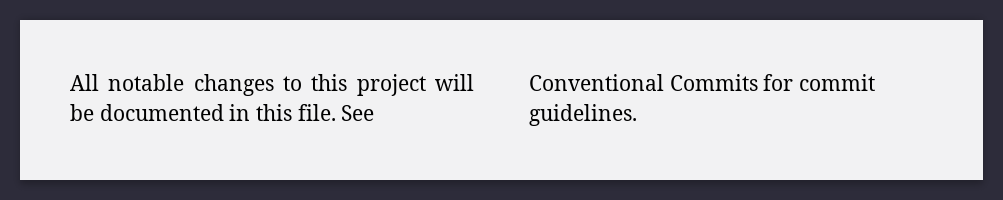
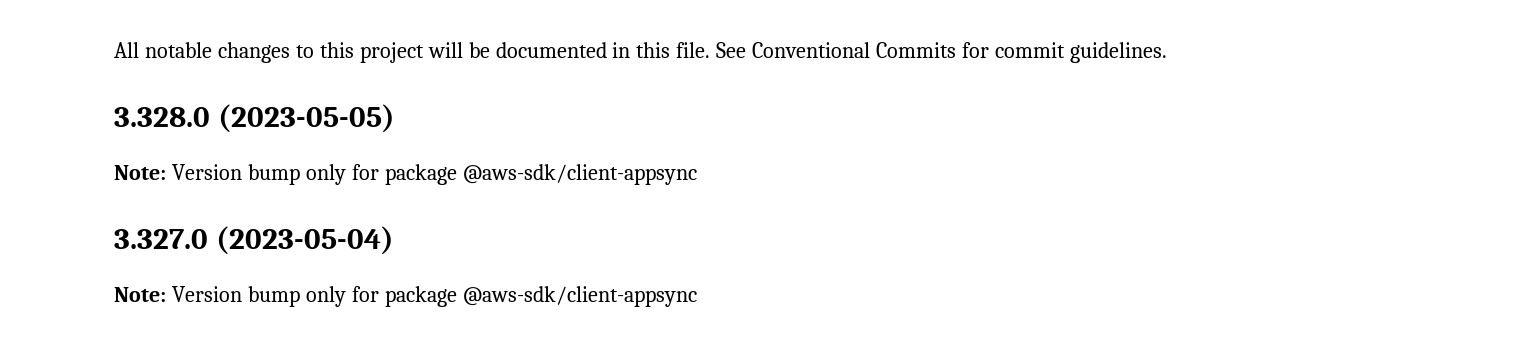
(637, 115) none -> [114,104,396,133] [114,164,697,185] [114,226,395,255] [114,286,697,307] // 3.328.0 (2023-05-05) // Note: Version bump only for package @aws-sdk/client-appsync // 3.327.0 (2023-05-04) // Note: Version bump only for package @aws-sdk/client-appsync

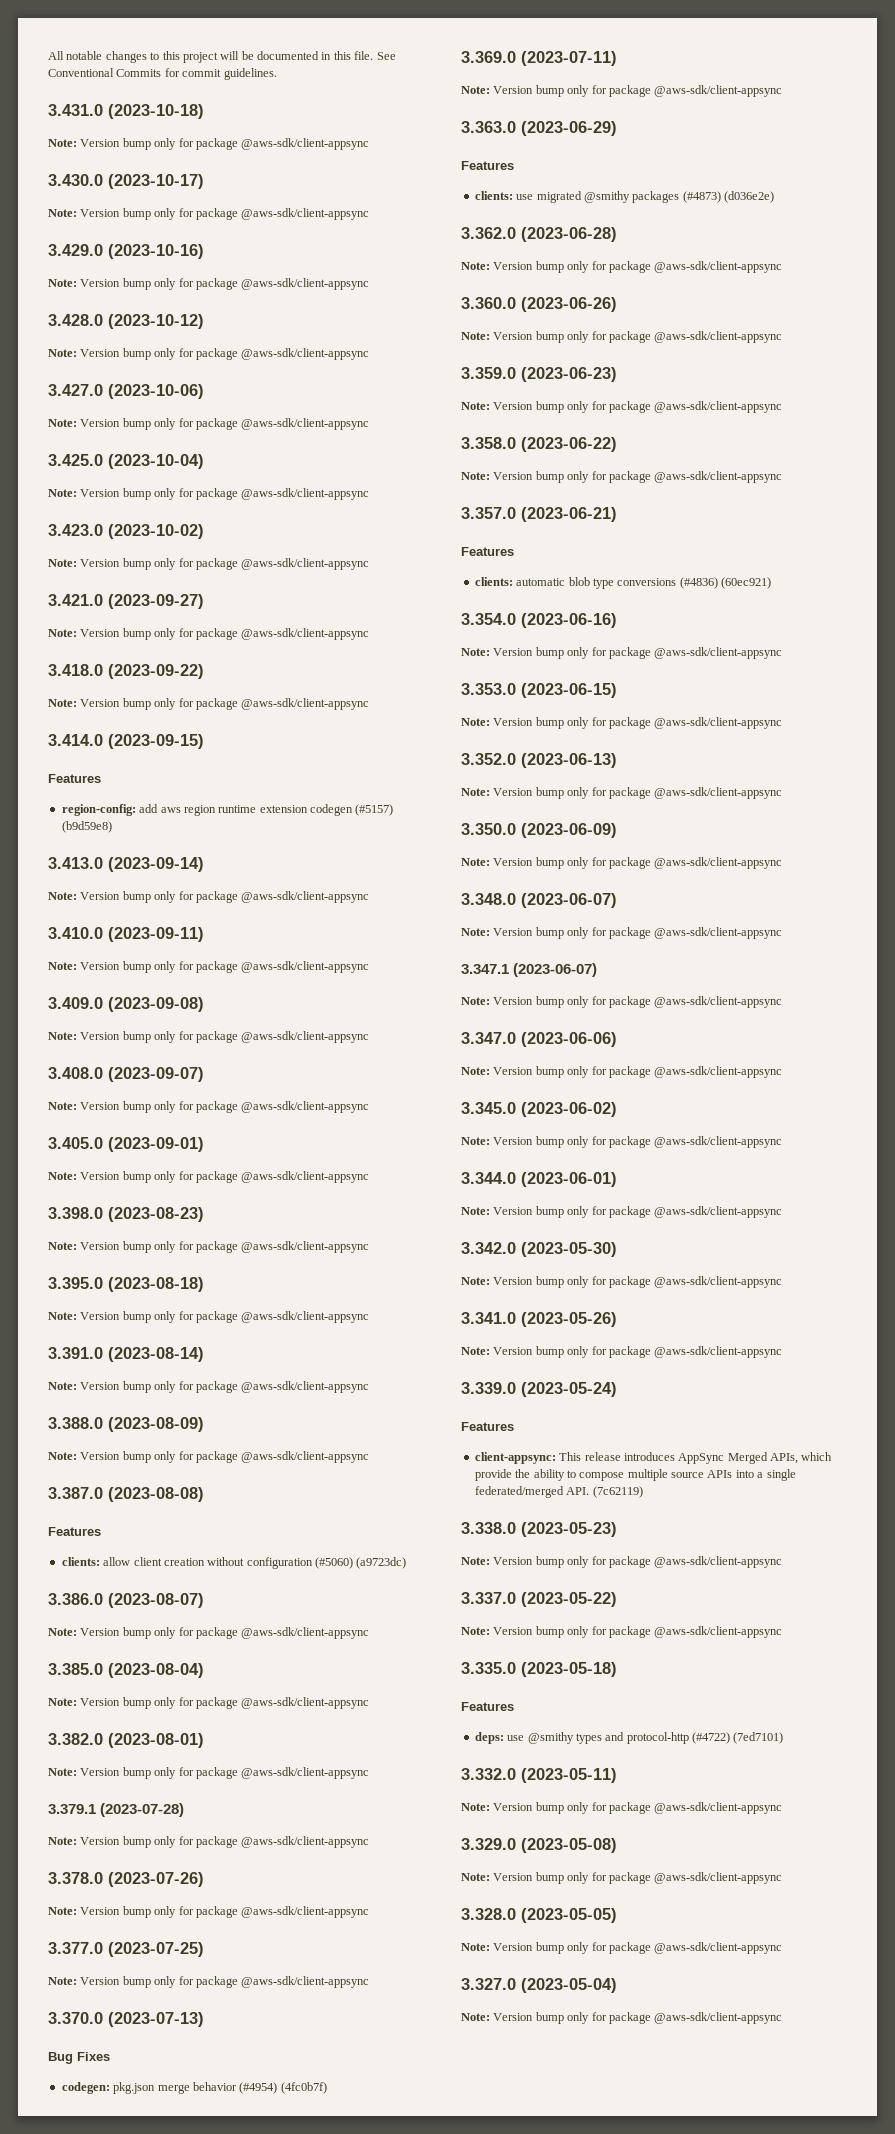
(1167, 52) none -> [48,104,204,119] [48,138,370,150] [48,174,204,189] [48,208,370,220] [48,244,204,259] [48,278,370,290] [48,314,204,329] [48,348,370,360] [48,384,204,399] [48,418,370,430] [48,454,204,469] [48,488,370,500] [48,524,204,539] [48,558,370,570] [48,594,204,609] [48,628,370,640] [48,664,204,679] [48,698,370,710] [48,734,204,749] [48,774,101,783] [61,804,394,816] [61,821,112,833] [48,857,204,872] [48,891,370,903] [48,927,204,942] [48,961,370,973] [48,997,204,1012] [48,1031,370,1043] [48,1067,204,1082] [48,1101,370,1113] [48,1137,204,1152] [48,1171,370,1183] [48,1207,204,1222] [48,1241,370,1253] [48,1277,204,1292] [48,1311,370,1323] [48,1347,204,1362] [48,1381,370,1393] [48,1417,204,1432] [48,1451,370,1463] [48,1487,204,1502] [48,1527,101,1536] [61,1557,407,1569] [48,1593,204,1608] [48,1627,370,1639] [48,1663,204,1678] [48,1697,370,1709] [48,1733,204,1748] [48,1767,370,1779] [48,1803,185,1817] [48,1836,370,1848] [48,1872,204,1887] [48,1906,370,1918] [48,1942,204,1957] [48,1976,370,1988] [48,2012,204,2027] [48,2052,110,2064] [61,2082,327,2094] [461,51,617,66] [461,85,783,97] [461,121,617,136] [461,161,514,170] [474,191,774,203] [461,227,617,242] [461,261,783,273] [461,297,617,312] [461,331,783,343] [461,367,617,382] [461,401,783,413] [461,437,617,452] [461,471,783,483] [461,507,617,522] [461,547,514,556] [474,577,771,589] [461,613,617,628] [461,647,783,659] [461,683,617,698] [461,717,783,729] [461,753,617,768] [461,787,783,799] [461,823,617,838] [461,857,783,869] [461,893,617,908] [461,927,783,939] [461,963,598,977] [461,996,783,1008] [461,1032,617,1047] [461,1066,783,1078] [461,1102,617,1117] [461,1136,783,1148] [461,1172,617,1187] [461,1206,783,1218] [461,1242,617,1257] [461,1276,783,1288] [461,1312,617,1327] [461,1346,783,1358] [461,1382,617,1397] [461,1422,514,1431] [474,1452,833,1464] [474,1469,796,1481] [474,1486,643,1498] [461,1522,617,1537] [461,1556,783,1568] [461,1592,617,1607] [461,1626,783,1638] [461,1662,617,1677] [461,1702,514,1711] [474,1732,784,1744] [461,1768,617,1783] [461,1802,783,1814] [461,1838,617,1853] [461,1872,783,1884] // 3.431.0 (2023-10-18) // Note: Version bump only for package @aws-sdk/client-appsync // 3.430.0 (2023-10-17) // Note: Version bump only for package @aws-sdk/client-appsync // 3.429.0 (2023-10-16) // Note: Version bump only for package @aws-sdk/client-appsync // 3.428.0 (2023-10-12) // Note: Version bump only for package @aws-sdk/client-appsync // 3.427.0 (2023-10-06) // Note: Version bump only for package @aws-sdk/client-appsync // 3.425.0 (2023-10-04) // Note: Version bump only for package @aws-sdk/client-appsync // 3.423.0 (2023-10-02) // Note: Version bump only for package @aws-sdk/client-appsync // 3.421.0 (2023-09-27) // Note: Version bump only for package @aws-sdk/client-appsync // 3.418.0 (2023-09-22) // Note: Version bump only for package @aws-sdk/client-appsync // 3.414.0 (2023-09-15) // Features // region-config: add aws region runtime extension codegen (#5157) (b9d59e8) // 3.413.0 (2023-09-14) // Note: Version bump only for package @aws-sdk/client-appsync // 3.410.0 (2023-09-11) // Note: Version bump only for package @aws-sdk/client-appsync // 3.409.0 (2023-09-08) // Note: Version bump only for package @aws-sdk/client-appsync // 3.408.0 (2023-09-07) // Note: Version bump only for package @aws-sdk/client-appsync // 3.405.0 (2023-09-01) // Note: Version bump only for package @aws-sdk/client-appsync // 3.398.0 (2023-08-23) // Note: Version bump only for package @aws-sdk/client-appsync // 3.395.0 (2023-08-18) // Note: Version bump only for package @aws-sdk/client-appsync // 3.391.0 (2023-08-14) // Note: Version bump only for package @aws-sdk/client-appsync // 3.388.0 (2023-08-09) // Note: Version bump only for package @aws-sdk/client-appsync // 3.387.0 (2023-08-08) // Features // clients: allow client creation without configuration (#5060) (a9723dc) // 3.386.0 (2023-08-07) // Note: Version bump only for package @aws-sdk/client-appsync // 3.385.0 (2023-08-04) // Note: Version bump only for package @aws-sdk/client-appsync // 3.382.0 (2023-08-01) // Note: Version bump only for package @aws-sdk/client-appsync // 3.379.1 (2023-07-28) // Note: Version bump only for package @aws-sdk/client-appsync // 3.378.0 (2023-07-26) // Note: Version bump only for package @aws-sdk/client-appsync // 3.377.0 (2023-07-25) // Note: Version bump only for package @aws-sdk/client-appsync // 3.370.0 (2023-07-13) // Bug Fixes // codegen: pkg.json merge behavior (#4954) (4fc0b7f) // 3.369.0 (2023-07-11) // Note: Version bump only for package @aws-sdk/client-appsync // 3.363.0 (2023-06-29) // Features // clients: use migrated @smithy packages (#4873) (d036e2e) // 3.362.0 (2023-06-28) // Note: Version bump only for package @aws-sdk/client-appsync // 3.360.0 (2023-06-26) // Note: Version bump only for package @aws-sdk/client-appsync // 3.359.0 (2023-06-23) // Note: Version bump only for package @aws-sdk/client-appsync // 3.358.0 (2023-06-22) // Note: Version bump only for package @aws-sdk/client-appsync // 3.357.0 (2023-06-21) // Features // clients: automatic blob type conversions (#4836) (60ec921) // 3.354.0 (2023-06-16) // Note: Version bump only for package @aws-sdk/client-appsync // 3.353.0 (2023-06-15) // Note: Version bump only for package @aws-sdk/client-appsync // 3.352.0 (2023-06-13) // Note: Version bump only for package @aws-sdk/client-appsync // 3.350.0 (2023-06-09) // Note: Version bump only for package @aws-sdk/client-appsync // 3.348.0 (2023-06-07) // Note: Version bump only for package @aws-sdk/client-appsync // 3.347.1 (2023-06-07) // Note: Version bump only for package @aws-sdk/client-appsync // 3.347.0 (2023-06-06) // Note: Version bump only for package @aws-sdk/client-appsync // 3.345.0 (2023-06-02) // Note: Version bump only for package @aws-sdk/client-appsync // 3.344.0 (2023-06-01) // Note: Version bump only for package @aws-sdk/client-appsync // 3.342.0 (2023-05-30) // Note: Version bump only for package @aws-sdk/client-appsync // 3.341.0 (2023-05-26) // Note: Version bump only for package @aws-sdk/client-appsync // 3.339.0 (2023-05-24) // Features // client-appsync: This release introduces AppSync Merged APIs, which provide the ability to compose multiple source APIs into a single federated/merged API. (7c62119) // 3.338.0 (2023-05-23) // Note: Version bump only for package @aws-sdk/client-appsync // 3.337.0 (2023-05-22) // Note: Version bump only for package @aws-sdk/client-appsync // 3.335.0 (2023-05-18) // Features // deps: use @smithy types and protocol-http (#4722) (7ed7101) // 3.332.0 (2023-05-11) // Note: Version bump only for package @aws-sdk/client-appsync // 3.329.0 (2023-05-08) // Note: Version bump only for package @aws-sdk/client-appsync

